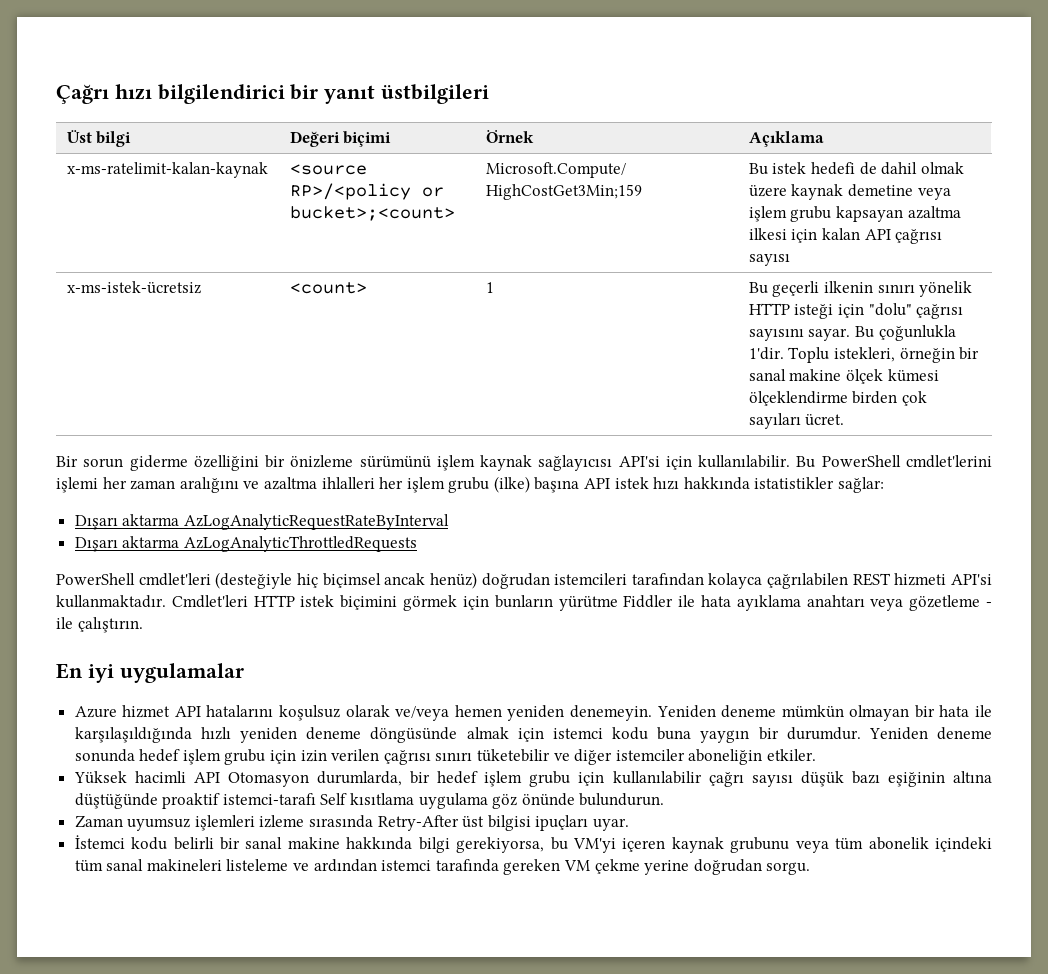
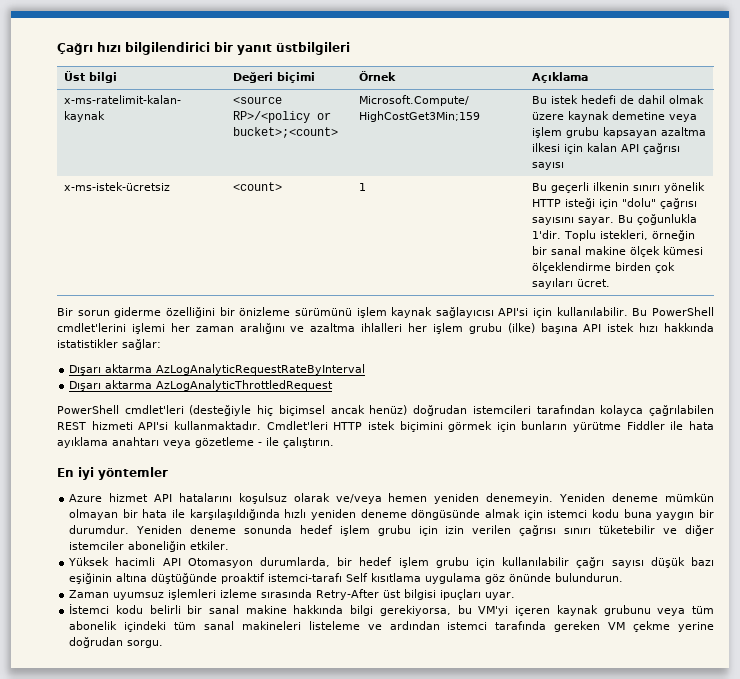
[183,536,417,552] AzLogAnalyticThrottledRequests -> [156,380,334,391] AzLogAnalyticThrottledRequest
[119,663,244,683] uygulamalar -> [98,467,168,480] yöntemler

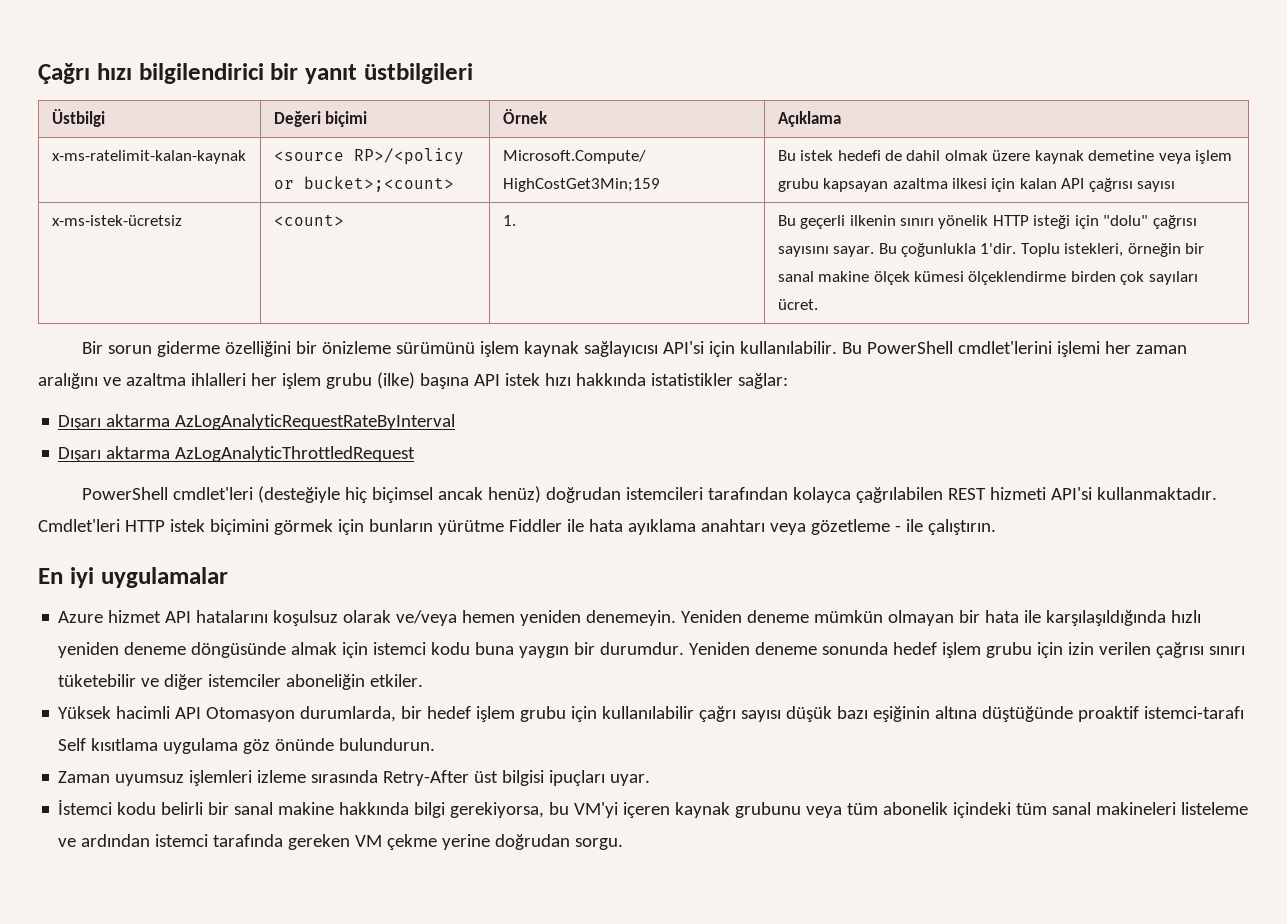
[64,71,118,83] Üst bilgi -> [51,109,105,127] Üstbilgi
[359,183,367,191] 1 -> [502,215,516,226] 1.
[98,467,168,480] yöntemler -> [100,567,228,588] uygulamalar

